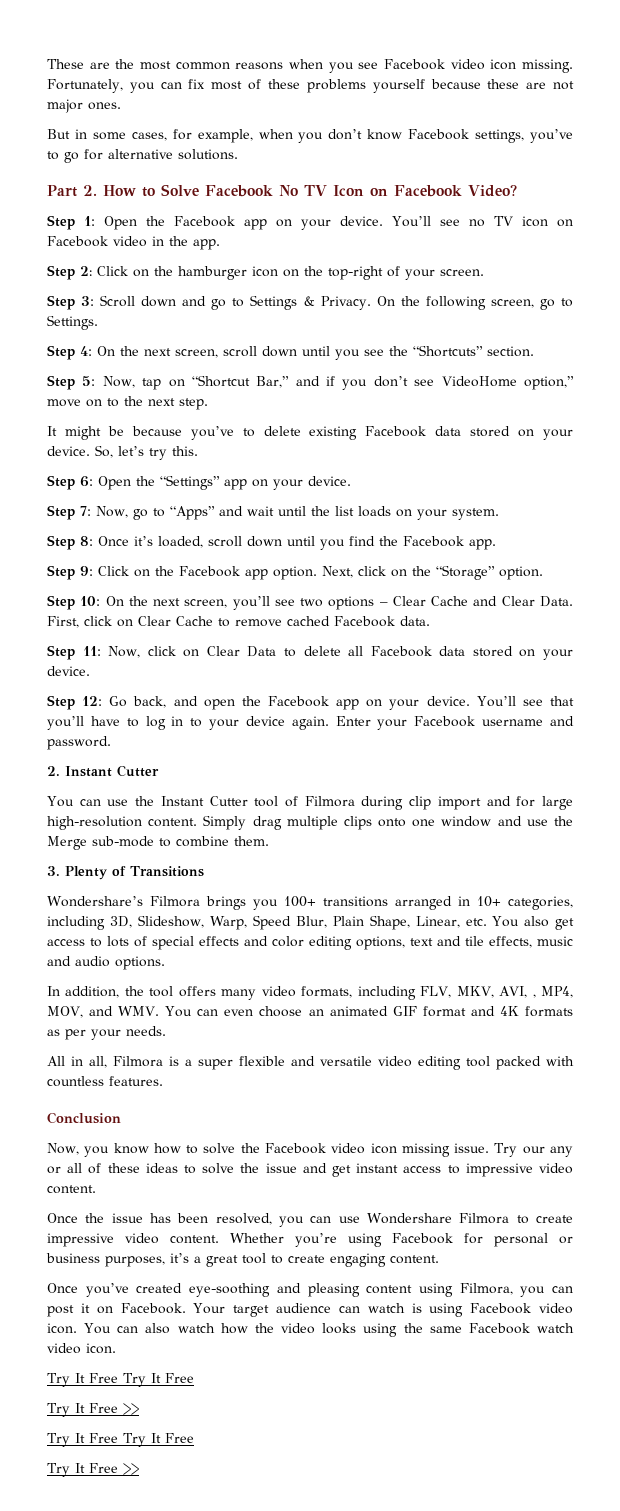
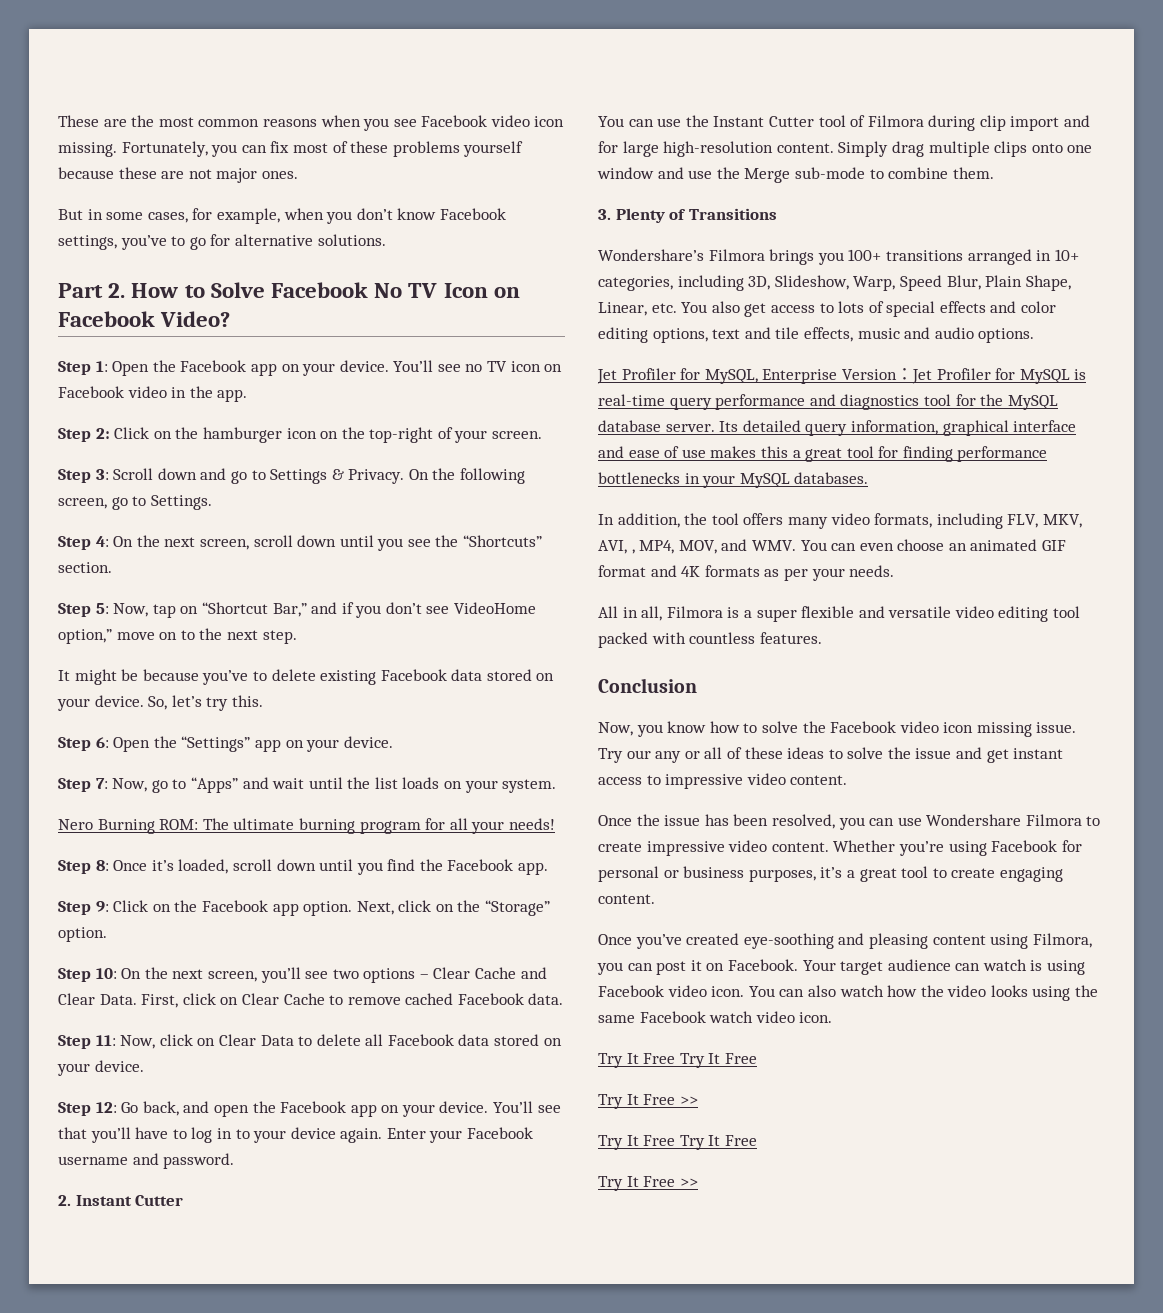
(499, 514) none -> [58,818,555,834] // Nero Burning ROM: The ultimate burning program for all your needs!
(165, 963) none -> [597,368,1087,384] [598,394,1058,410] [598,420,1077,436] [598,446,1048,462] [598,472,869,488] // Jet Profiler for MySQL, Enterprise Version：Jet Profiler for MySQL is real-time query performance and diagnostics tool for the MySQL database server. Its detailed query information, graphical interface and ease of use makes this a great tool for finding performance bottlenecks in your MySQL databases.

